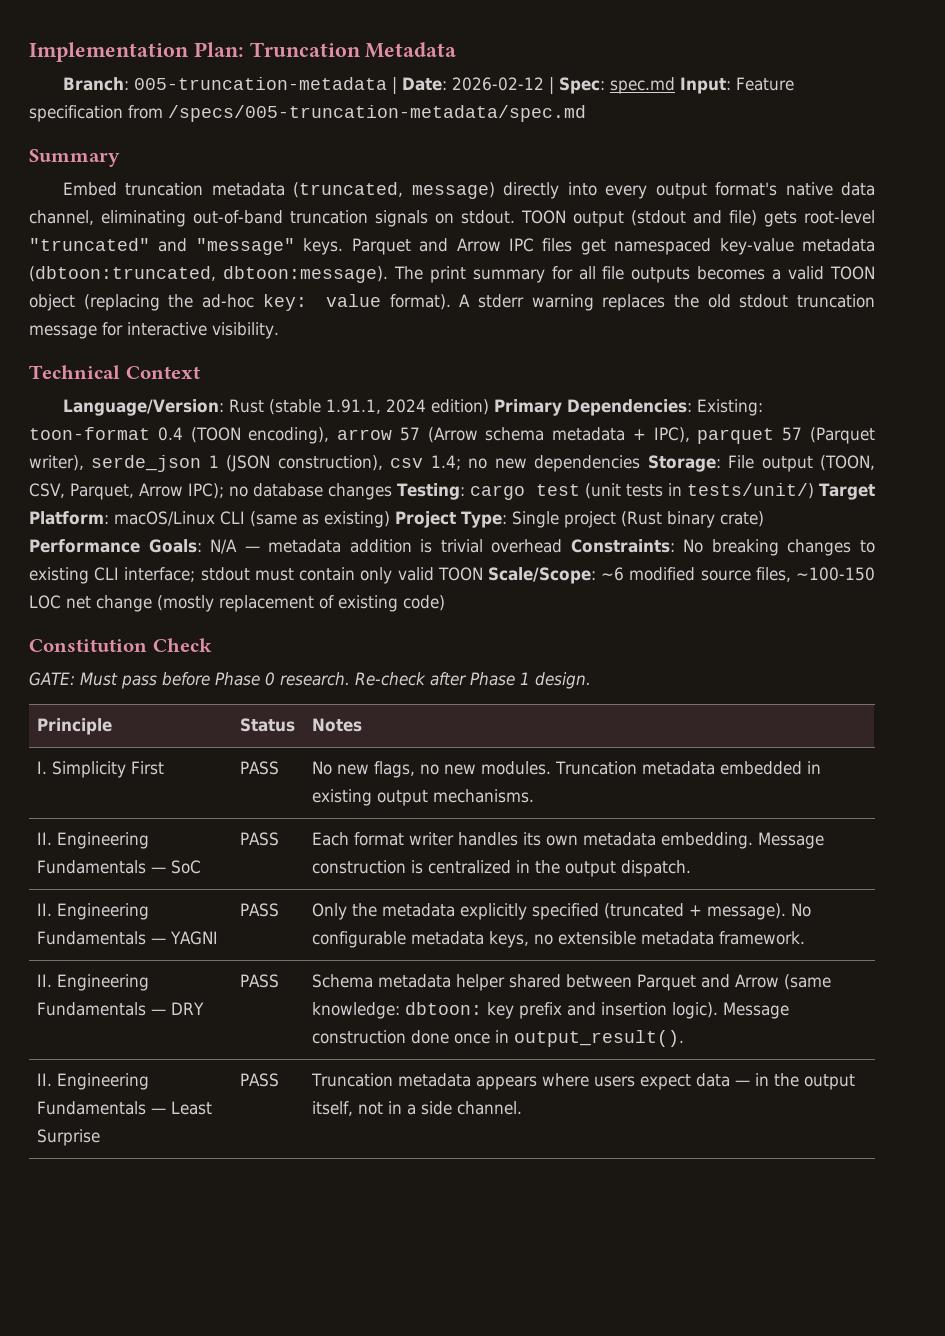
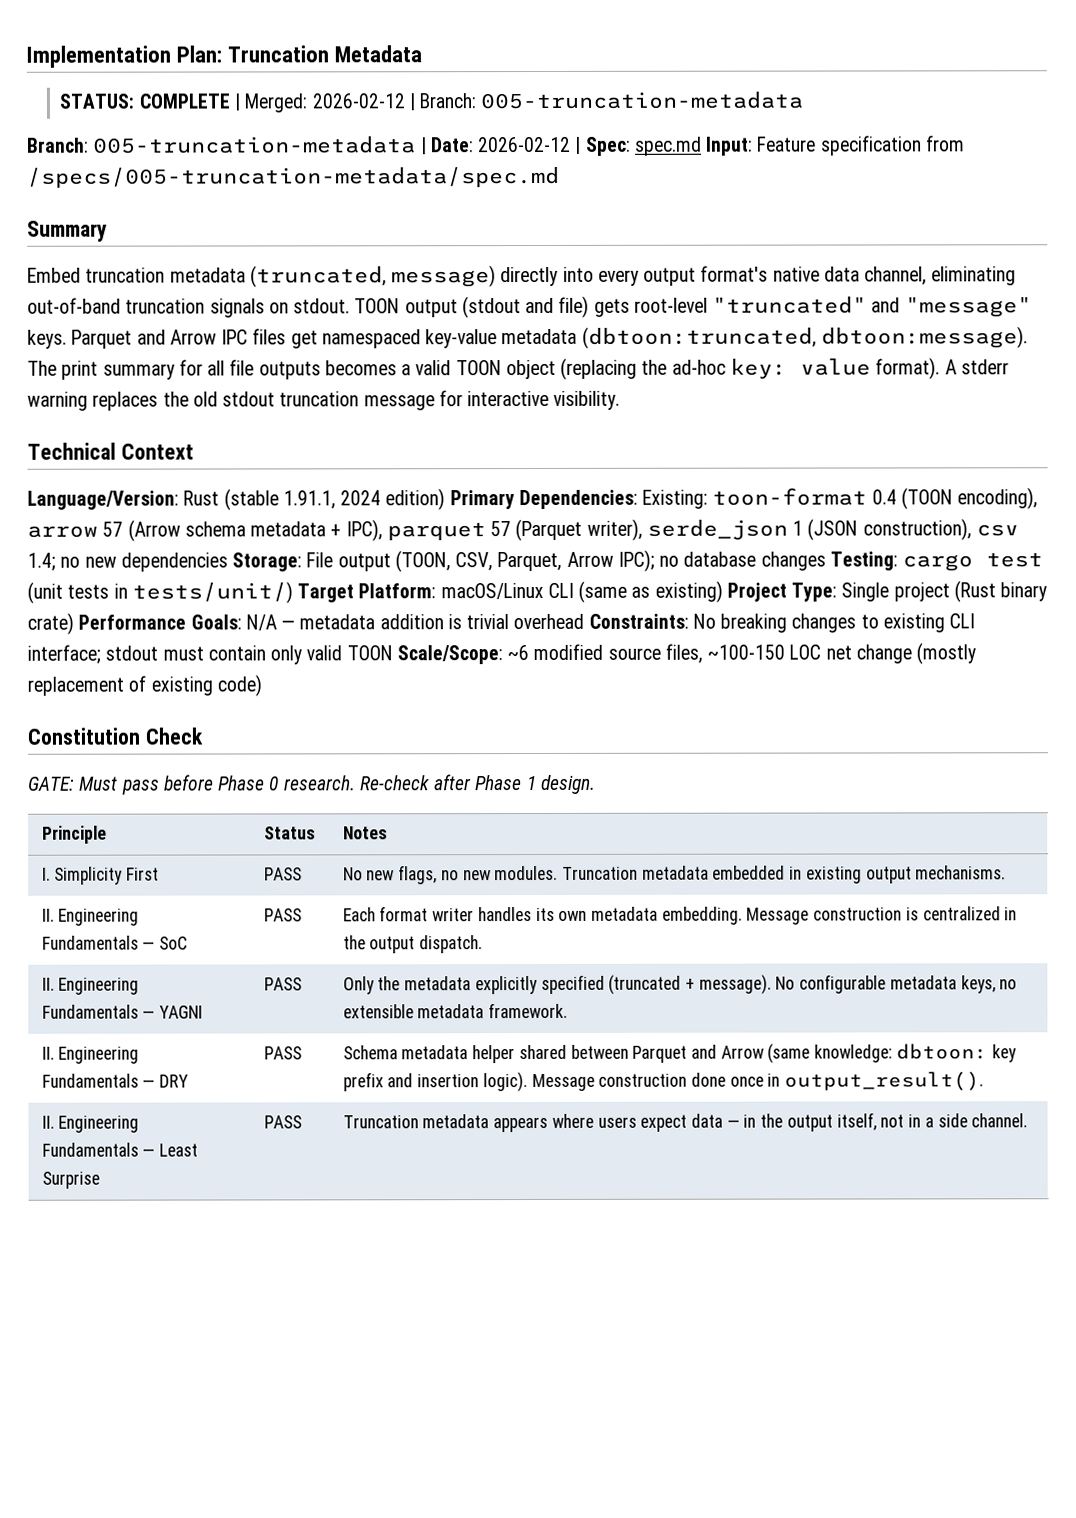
(457, 50) none -> [59,91,804,113] // STATUS: COMPLETE | Merged: 2026-02-12 | Branch: 005-truncation-metadata

